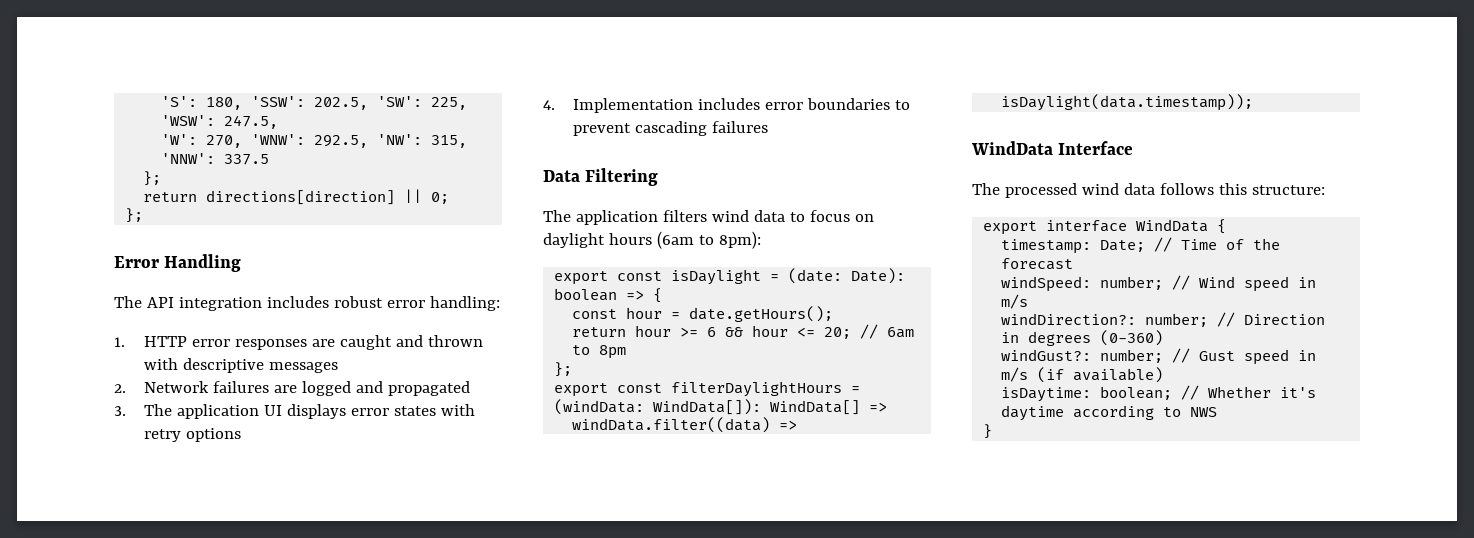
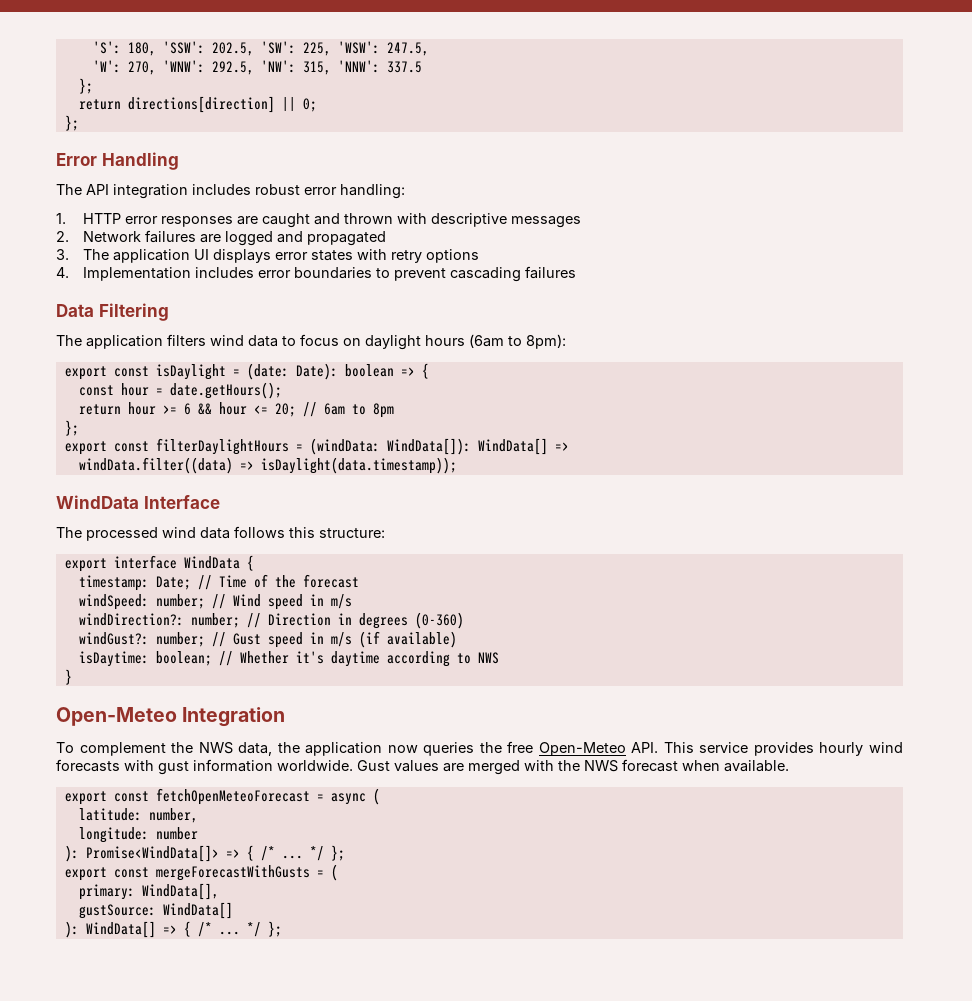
(993, 431) none -> [56,707,286,727] [56,741,903,756] [56,759,789,775] [64,788,380,805] [78,808,198,823] [78,827,198,843] [64,845,345,862] [64,864,338,881] [78,883,219,900] [78,902,233,919] [64,921,282,938] // Open-Meteo Integration // To complement the NWS data, the application now queries the free Open-Meteo API. This service provides hourly wind forecasts with gust information worldwide. Gust values are merged with the NWS forecast when available. // export const fetchOpenMeteoForecast = async ( // latitude: number, // longitude: number // ): Promise<WindData[]> => { /* ... */ }; // export const mergeForecastWithGusts = ( // primary: WindData[], // gustSource: WindData[] // ): WindData[] => { /* ... */ };

